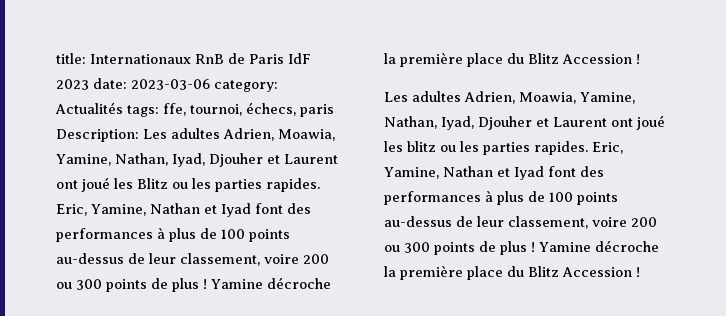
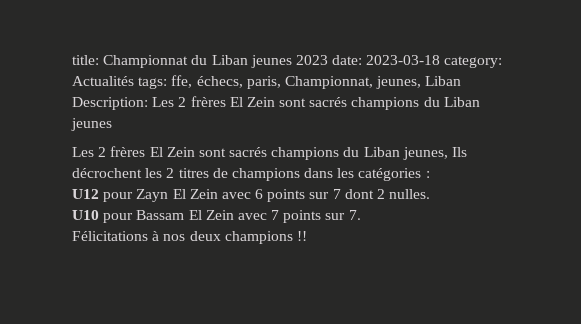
[90,53,311,64] Internationaux RnB de Paris IdF -> [103,55,292,68] Championnat du Liban jeunes
[131,79,210,90] 2023-03-06 -> [366,55,441,65] 2023-03-18
[190,102,334,117] [56,128,335,142] [56,153,338,167] [56,177,320,192] [56,203,311,217] [56,227,290,242] [56,253,329,266] [56,277,331,292] [384,52,640,67] [384,91,635,104] [384,115,665,130] [384,141,623,155] [384,166,604,180] [384,190,618,205] [384,216,657,229] [384,240,659,255] [384,265,640,280] tournoi, échecs, paris Description: Les adultes Adrien, Moawia, Yamine, Nathan, Iyad, Djouher et Laurent ont joué les Blitz ou les parties rapides. Eric, Yamine, Nathan et Iyad font des performances à plus de 100 points au-dessus de leur classement, voire 200 ou 300 points de plus ! Yamine décroche la première place du Blitz Accession ! // Les adultes Adrien, Moawia, Yamine, Nathan, Iyad, Djouher et Laurent ont joué les blitz ou les parties rapides. Eric, Yamine, Nathan et Iyad font des performances à plus de 100 points au-dessus de leur classement, voire 200 ou 300 points de plus ! Yamine décroche la première place du Blitz Accession ! -> [196,76,462,89] [72,96,480,110] [71,118,112,131] [72,146,468,160] [72,168,430,181] [72,189,431,202] [72,210,361,223] [72,231,307,244] échecs, paris, Championnat, jeunes, Liban Description: Les 2 frères El Zein sont sacrés champions du Liban jeunes // Les 2 frères El Zein sont sacrés champions du Liban jeunes, Ils décrochent les 2 titres de champions dans les catégories : // U12 pour Zayn El Zein avec 6 points sur 7 dont 2 nulles. // U10 pour Bassam El Zein avec 7 points sur 7. // Félicitations à nos deux champions !!

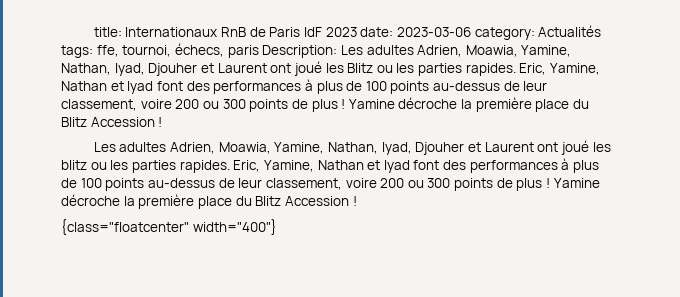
[103,55,292,68] Championnat du Liban jeunes -> [125,27,323,37] Internationaux RnB de Paris IdF
[366,55,441,65] 2023-03-18 -> [396,27,471,37] 2023-03-06
[196,76,462,89] [72,96,480,110] [71,118,112,131] [72,146,468,160] [72,168,430,181] [72,189,431,202] [72,210,361,223] [72,231,307,244] échecs, paris, Championnat, jeunes, Liban Description: Les 2 frères El Zein sont sacrés champions du Liban jeunes // Les 2 frères El Zein sont sacrés champions du Liban jeunes, Ils décrochent les 2 titres de champions dans les catégories : // U12 pour Zayn El Zein avec 6 points sur 7 dont 2 nulles. // U10 pour Bassam El Zein avec 7 points sur 7. // Félicitations à nos deux champions !! -> [122,43,572,58] [61,61,601,76] [61,79,548,94] [61,97,590,112] [61,117,163,127] [93,140,611,155] [61,158,600,173] [61,178,600,191] [61,194,357,209] [61,219,277,235] tournoi, échecs, paris Description: Les adultes Adrien, Moawia, Yamine, Nathan, Iyad, Djouher et Laurent ont joué les Blitz ou les parties rapides. Eric, Yamine, Nathan et Iyad font des performances à plus de 100 points au-dessus de leur classement, voire 200 ou 300 points de plus ! Yamine décroche la première place du Blitz Accession ! // Les adultes Adrien, Moawia, Yamine, Nathan, Iyad, Djouher et Laurent ont joué les blitz ou les parties rapides. Eric, Yamine, Nathan et Iyad font des performances à plus de 100 points au-dessus de leur classement, voire 200 ou 300 points de plus ! Yamine décroche la première place du Blitz Accession ! // {class="floatcenter" width="400"}

